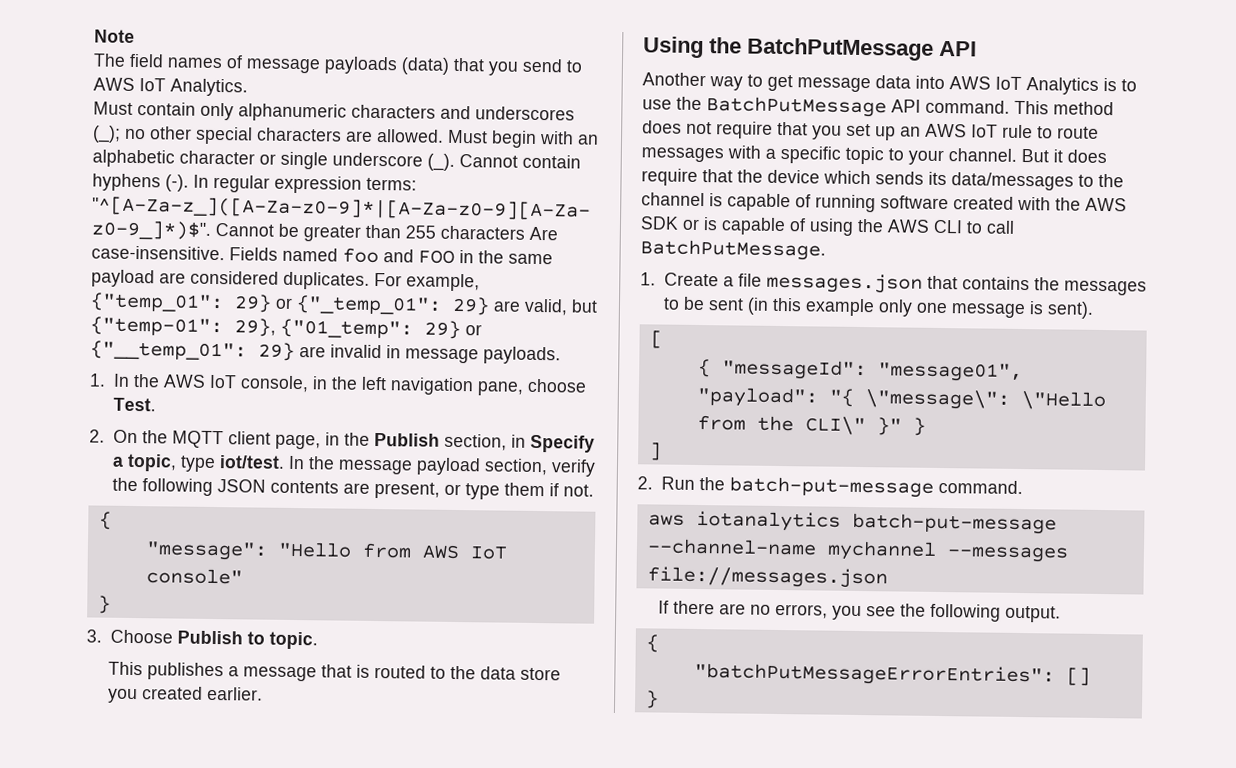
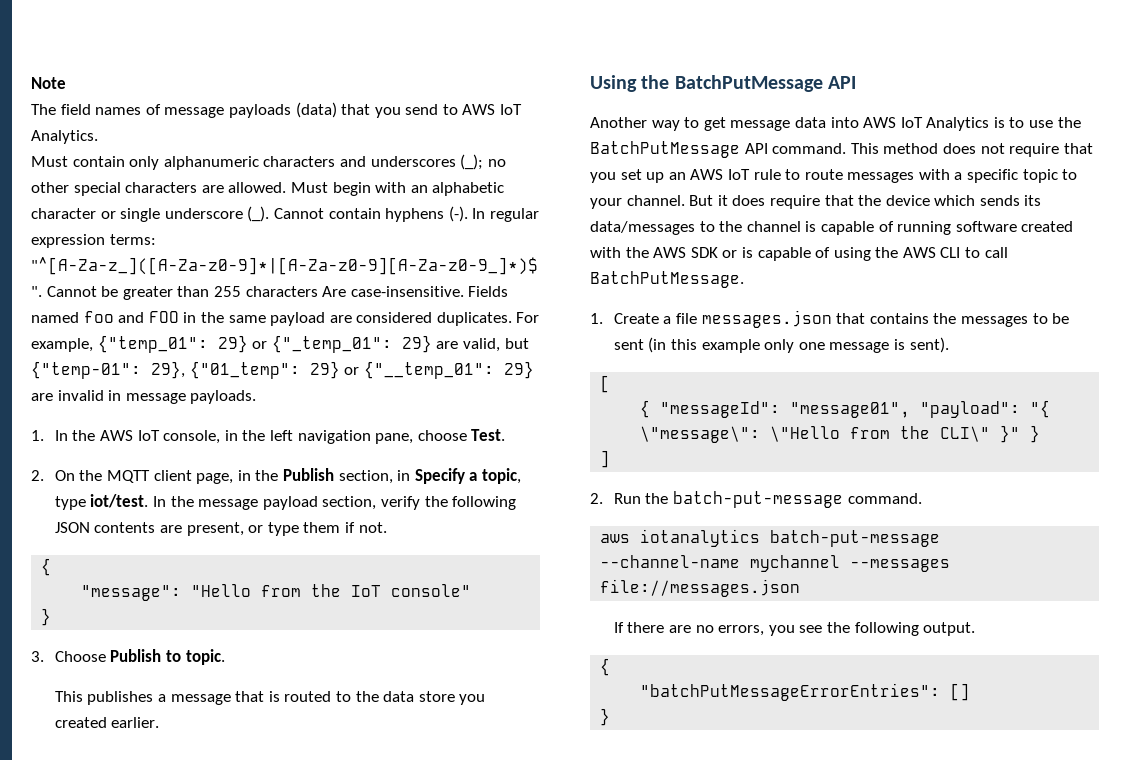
[421,544,459,560] AWS -> [311,584,342,597] the

